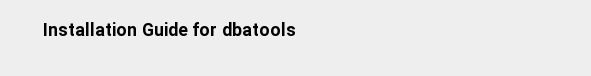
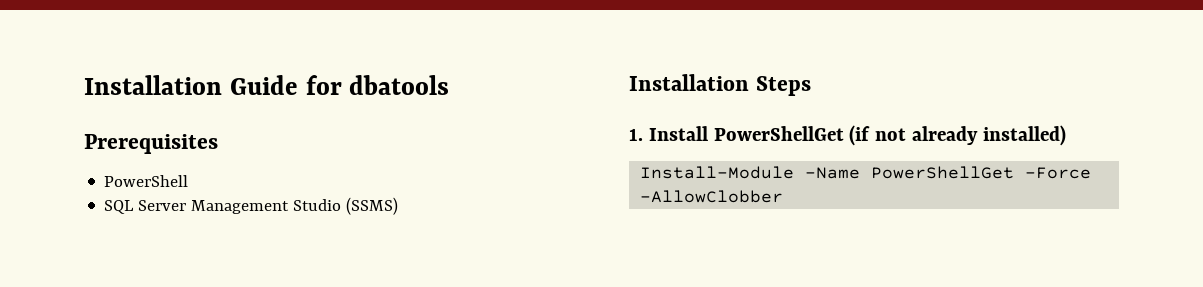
(297, 29) none -> [84,134,218,154] [104,175,189,187] [104,197,399,215] [629,74,811,96] [629,125,1066,146] [640,166,1092,179] [640,190,784,203] // Prerequisites // PowerShell // SQL Server Management Studio (SSMS) // Installation Steps // 1. Install PowerShellGet (if not already installed) // Install-Module -Name PowerShellGet -Force -AllowClobber

